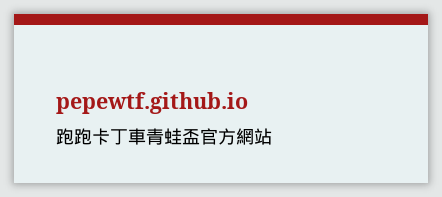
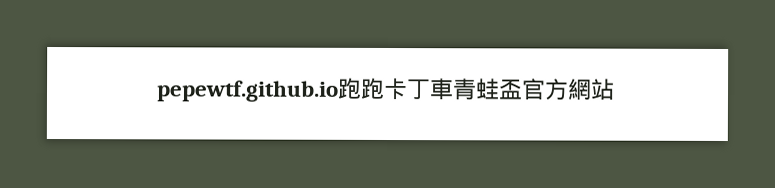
(248, 103) // -> (339, 91) none

